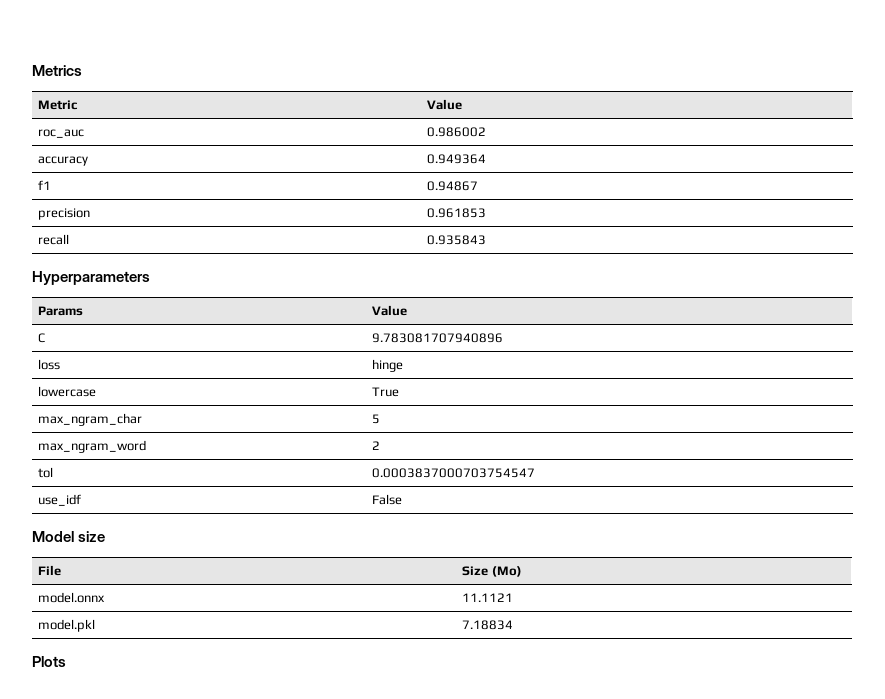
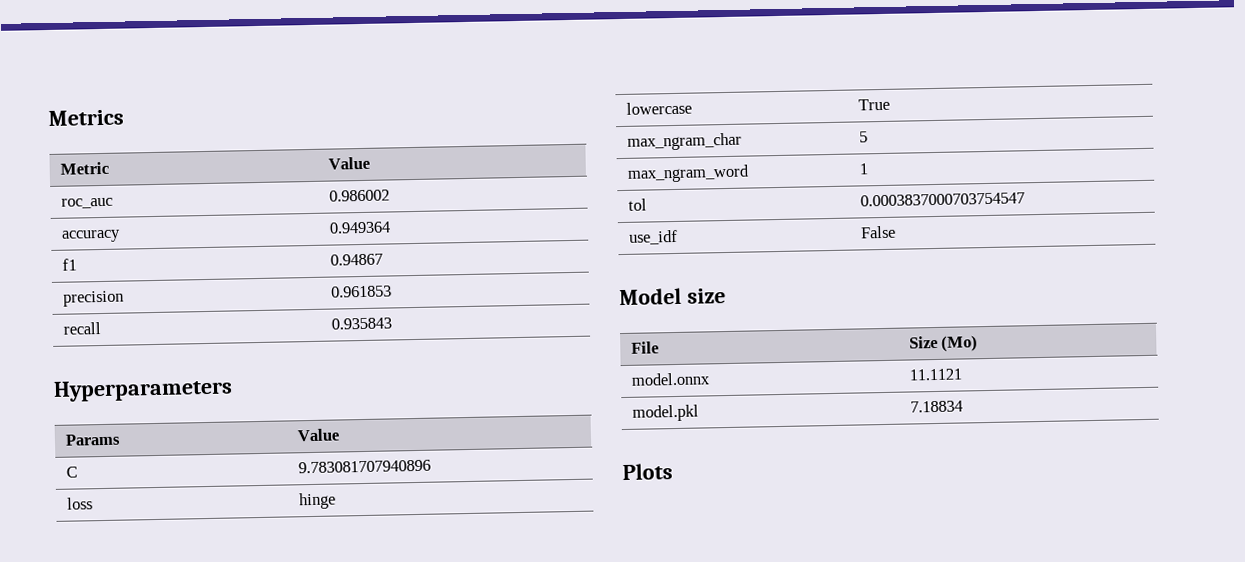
[372,441,381,450] 2 -> [858,163,868,175] 1

